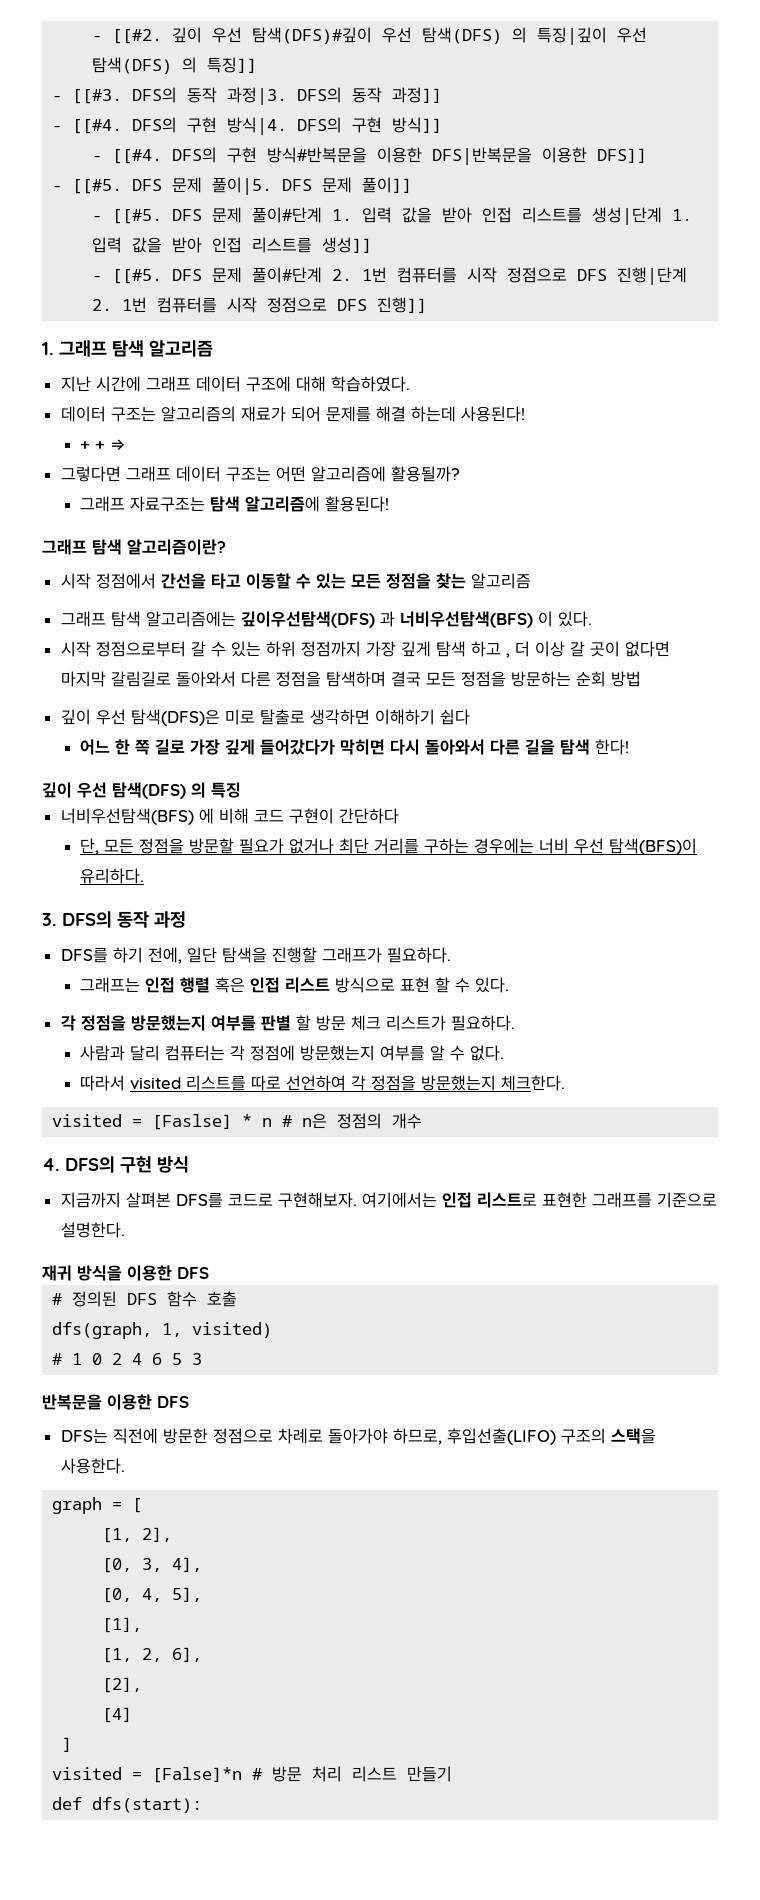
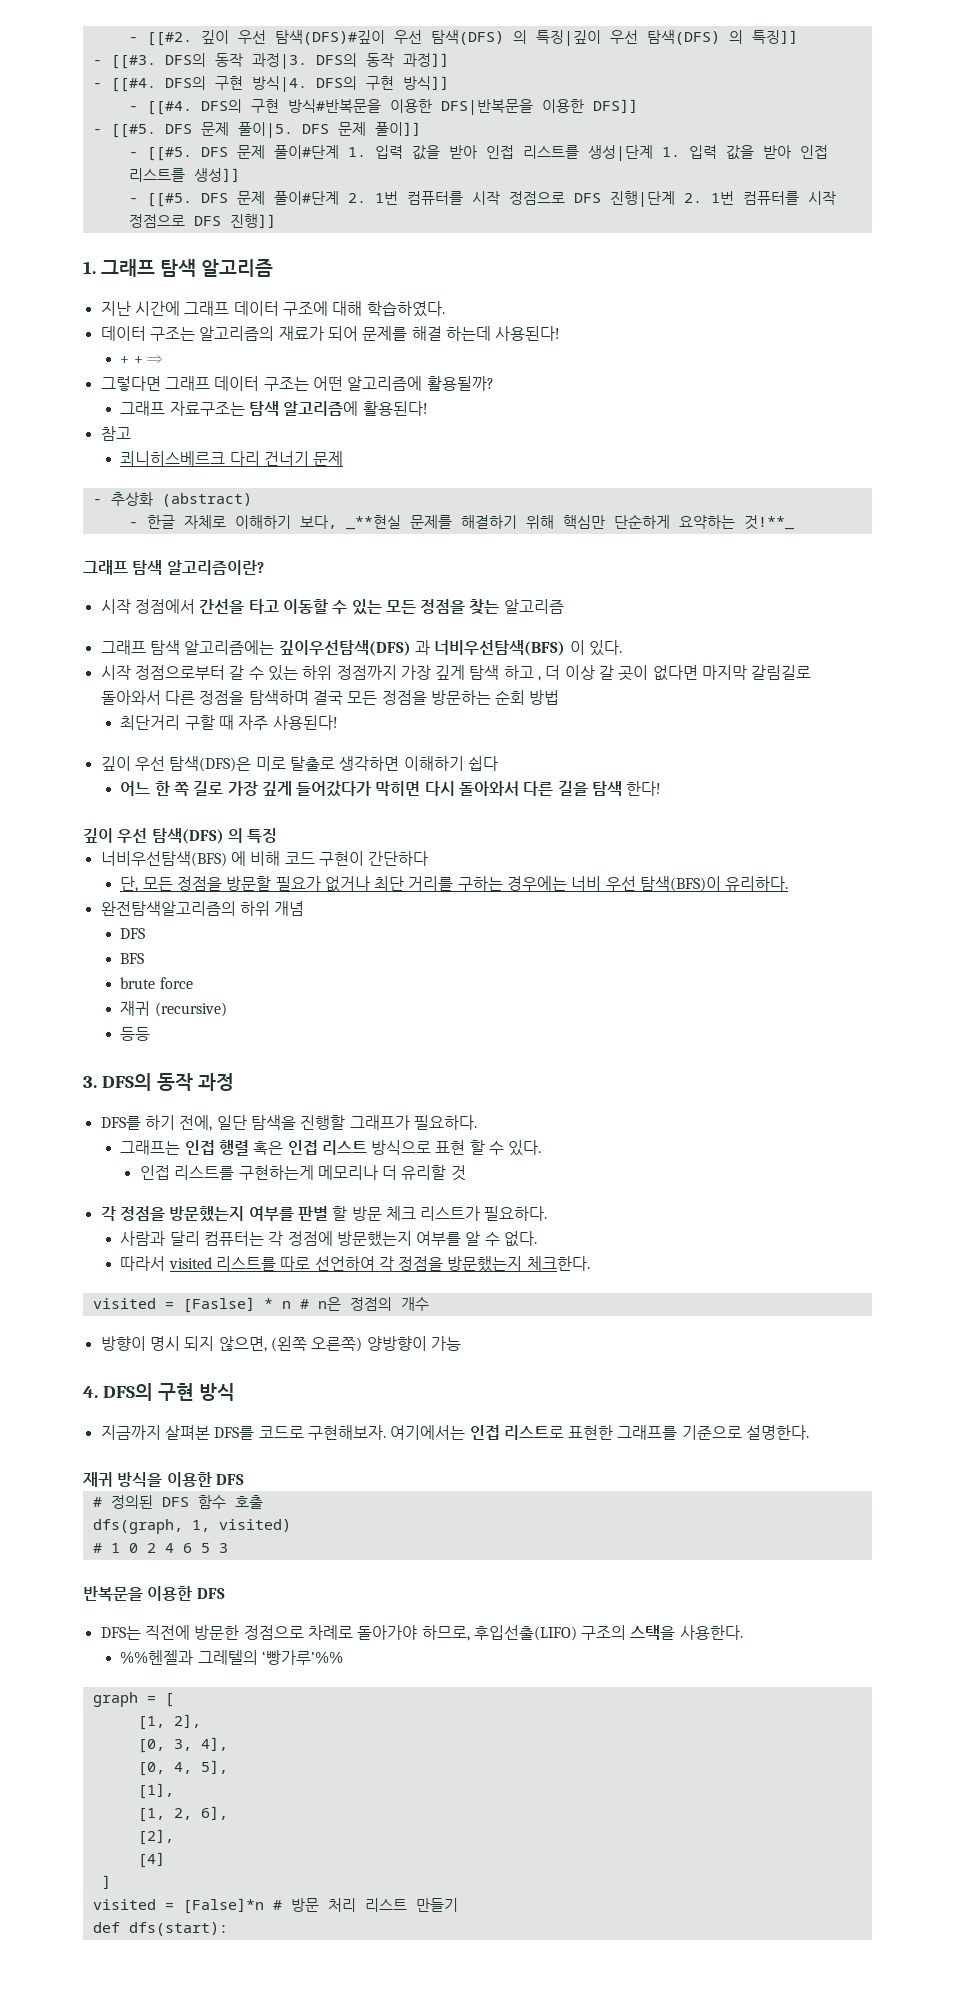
(390, 504) none -> [100,426,131,441] [120,451,344,466] [92,492,252,507] [128,514,794,530] // 참고 // 쾨니히스베르크 다리 건너기 문제 // - 추상화 (abstract) // - 한글 자체로 이해하기 보다, _**현실 문제를 해결하기 위해 핵심만 단순하게 요약하는 것!**_
(641, 679) none -> [120,715,338,730] // 최단거리 구할 때 자주 사용된다!
(145, 876) none -> [100,901,305,916] [120,928,146,939] [120,953,145,964] [120,977,193,989] [120,1001,227,1017] [120,1027,151,1041] // 완전탐색알고리즘의 하위 개념 // DFS // BFS // brute force // 재귀 (recursive) // 등등
(510, 985) none -> [139,1165,466,1181] // 인접 리스트를 구현하는게 메모리나 더 유리할 것
(423, 1121) none -> [100,1336,461,1352] // 방향이 명시 되지 않으면, (왼쪽 오른쪽) 양방향이 가능
(125, 1466) none -> [120,1650,343,1665] // %%헨젤과 그레텔의 ‘빵가루’%%

